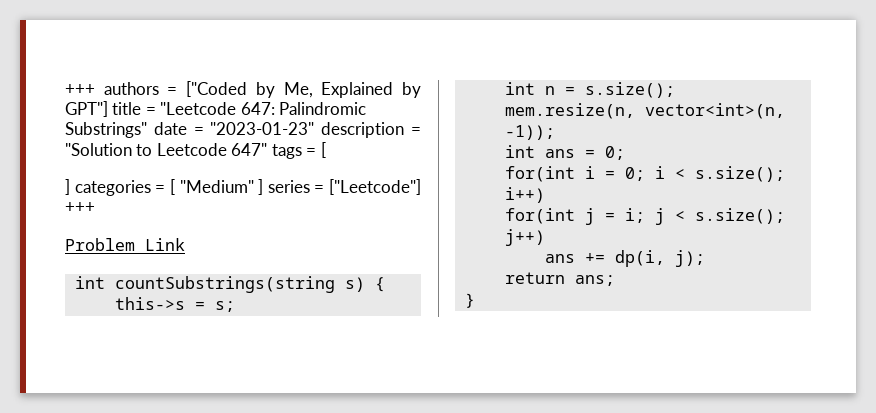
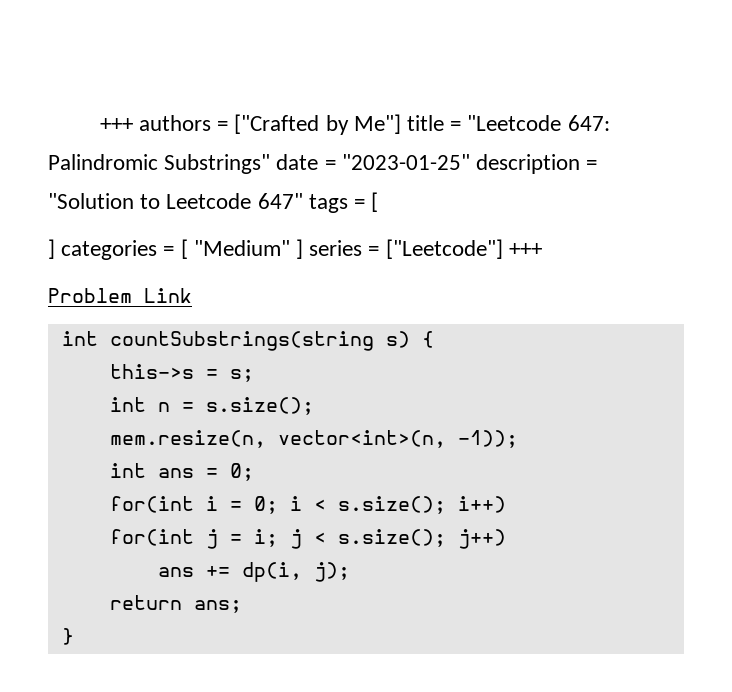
[186,81,422,98] [65,101,108,117] ["Coded by Me, Explained by GPT"] -> [234,114,401,135] ["Crafted by Me"]
[210,122,315,135] "2023-01-23" -> [341,154,470,170] "2023-01-25"

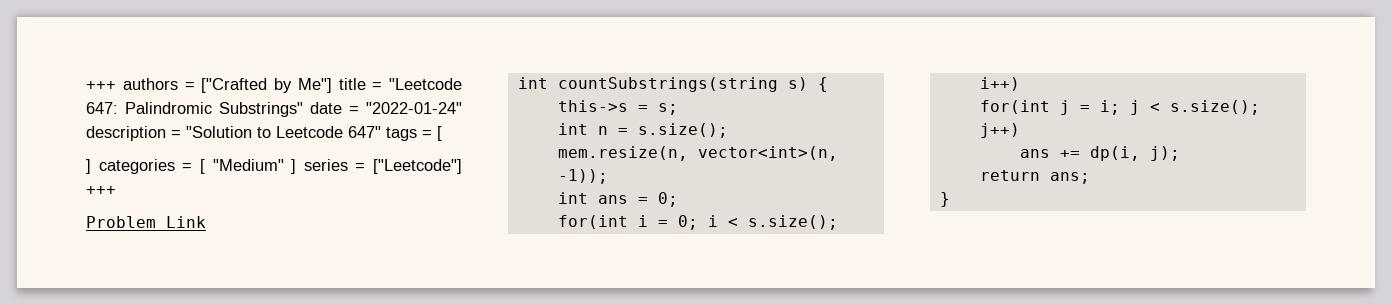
[341,154,470,170] "2023-01-25" -> [366,102,462,114] "2022-01-24"

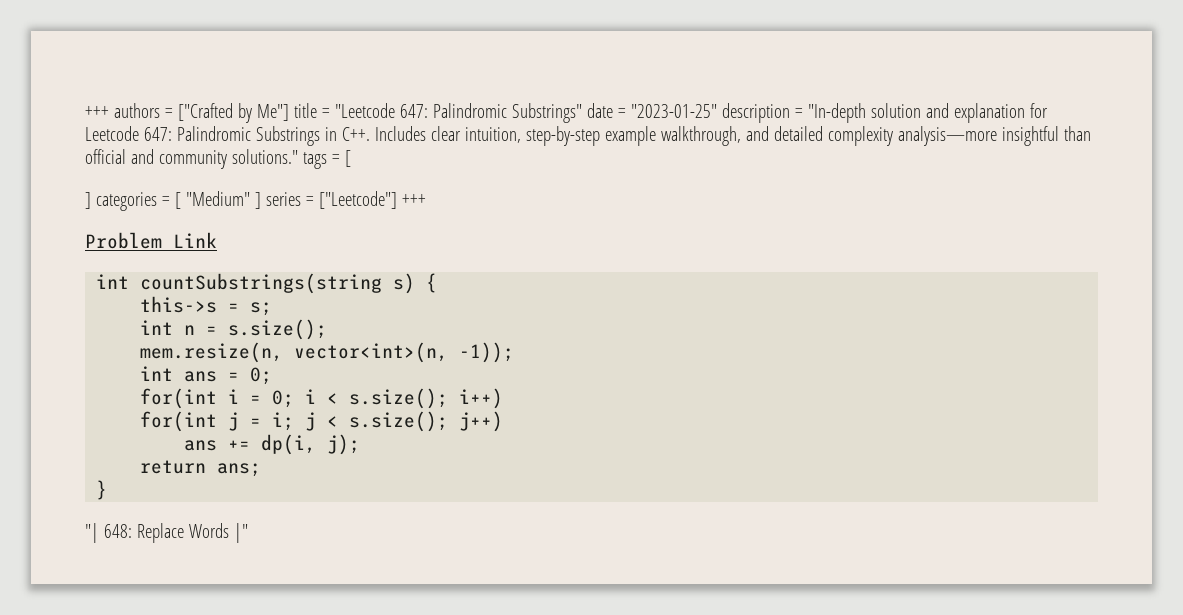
[366,102,462,114] "2022-01-24" -> [630,104,717,118] "2023-01-25"
[186,126,381,138] "Solution to Leetcode 647" -> [807,103,1048,123] [85,126,1091,146] [85,149,298,169] "In-depth solution and explanation for Leetcode 647: Palindromic Substrings in C++. Includes clear intuition, step-by-step example walkthrough, and detailed complexity analysis—more insightful than official and community solutions."
(950, 199) none -> [85,523,248,543] // "| 648: Replace Words |"

